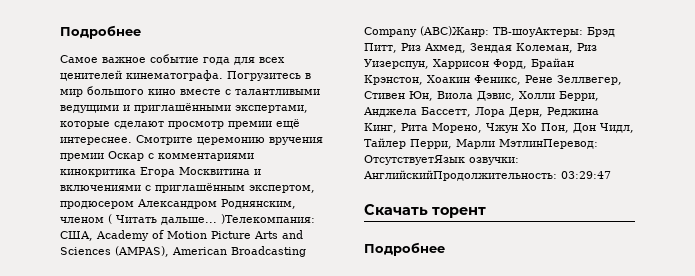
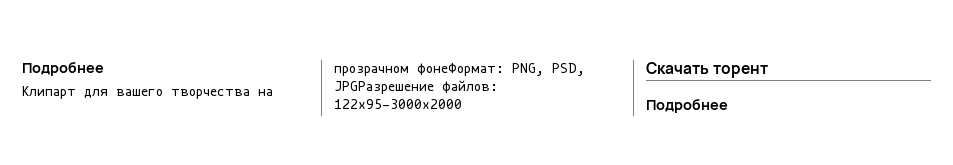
[60,54,285,65] [60,70,311,81] [60,86,320,97] [60,103,308,113] [60,119,300,129] [60,135,323,145] [60,151,254,161] [60,167,261,177] [60,183,315,193] [60,199,296,209] [60,214,315,225] [60,230,303,241] [60,246,306,257] [364,26,615,37] [364,43,597,53] [364,58,574,69] [364,75,622,85] [364,91,599,101] [364,107,599,117] [364,123,634,133] [364,138,598,149] [364,155,519,165] [364,170,611,181] Самое важное событие года для всех ценителей кинематографа. Погрузитесь в мир большого кино вместе с талантливыми ведущими и приглашёнными экспертами, которые сделают просмотр премии ещё интереснее. Смотрите церемонию вручения премии Оскар с комментариями кинокритика Егора Москвитина и включениями с приглашённым экспертом, продюсером Александром Роднянским, членом ( Читать дальше... )Телекомпания: США, Academy of Motion Picture Arts and Sciences (AMPAS), American Broadcasting Company (ABC)Жанр: ТВ-шоуАктеры: Брэд Питт, Риз Ахмед, Зендая Колеман, Риз Уизерспун, Харрисон Форд, Брайан Крэнстон, Хоакин Феникс, Рене Зеллвегер, Стивен Юн, Виола Дэвис, Холли Берри, Анджела Бассетт, Лора Дерн, Реджина Кинг, Рита Морено, Чжун Хо Пон, Дон Чидл, Тайлер Перри, Марли МэтлинПеревод: ОтсутствуетЯзык озвучки: АнглийскийПродолжительность: 03:29:47 -> [22,86,273,99] [334,63,585,76] [334,80,498,94] [334,99,462,109] Клипарт для вашего творчества на прозрачном фонеФормат: PNG, PSD, JPGРазрешение файлов: 122x95-3000x2000

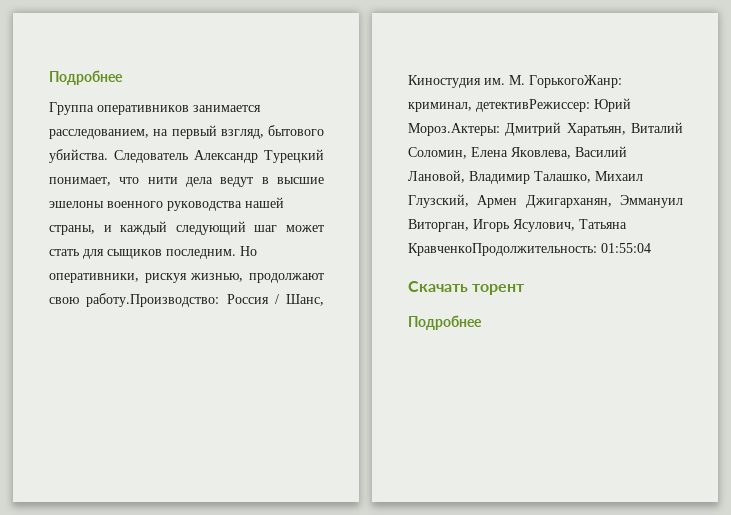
[22,86,273,99] [334,63,585,76] [334,80,498,94] [334,99,462,109] Клипарт для вашего творчества на прозрачном фонеФормат: PNG, PSD, JPGРазрешение файлов: 122x95-3000x2000 -> [49,102,261,115] [49,125,324,139] [49,149,324,163] [49,177,324,187] [49,197,284,211] [49,221,324,235] [49,246,257,259] [49,273,324,283] [49,293,324,307] [408,75,622,88] [408,98,631,112] [408,122,683,136] [408,146,627,159] [408,170,643,184] [408,194,683,208] [408,219,627,232] [408,243,651,256] Группа оперативников занимается расследованием, на первый взгляд, бытового убийства. Следователь Александр Турецкий понимает, что нити дела ведут в высшие эшелоны военного руководства нашей страны, и каждый следующий шаг может стать для сыщиков последним. Но оперативники, рискуя жизнью, продолжают свою работу.Производство: Россия / Шанс, Киностудия им. М. ГорькогоЖанр: криминал, детективРежиссер: Юрий Мороз.Актеры: Дмитрий Харатьян, Виталий Соломин, Елена Яковлева, Василий Лановой, Владимир Талашко, Михаил Глузский, Армен Джигарханян, Эммануил Виторган, Игорь Ясулович, Татьяна КравченкоПродолжительность: 01:55:04

